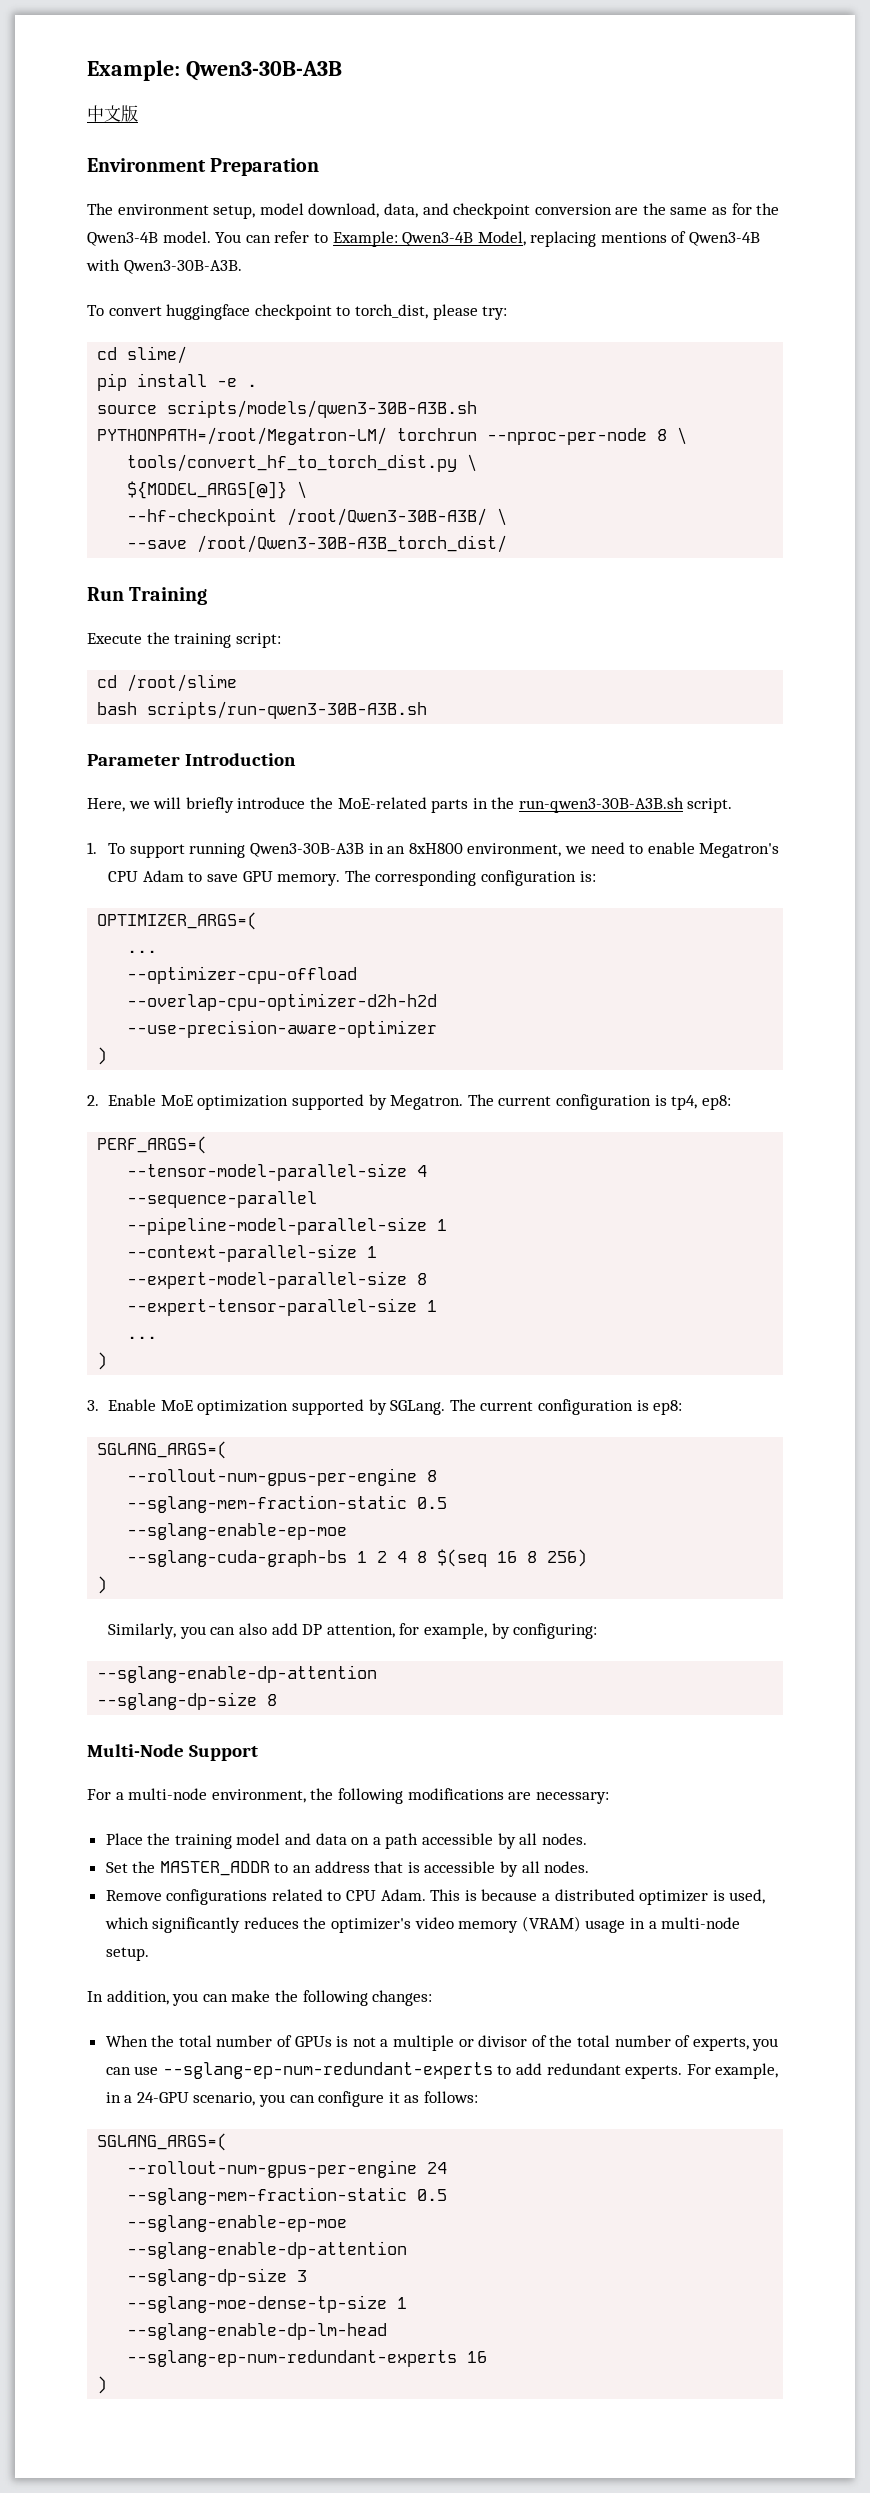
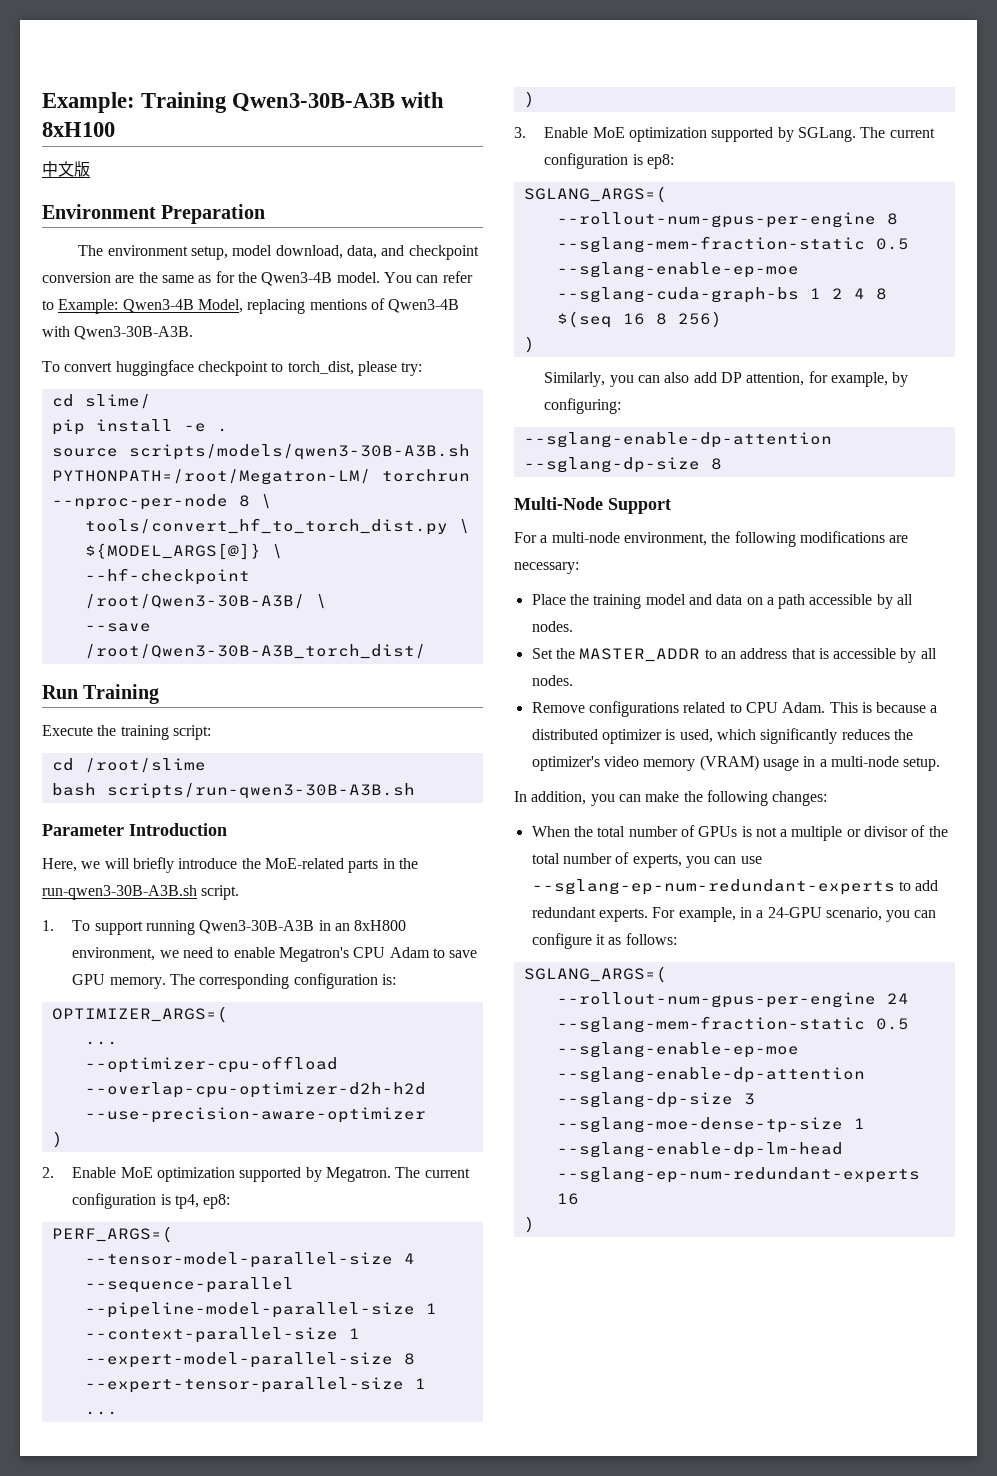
[87,60,342,81] Example: Qwen3-30B-A3B -> [42,92,445,113] [42,122,115,137] Example: Training Qwen3-30B-A3B with 8xH100

